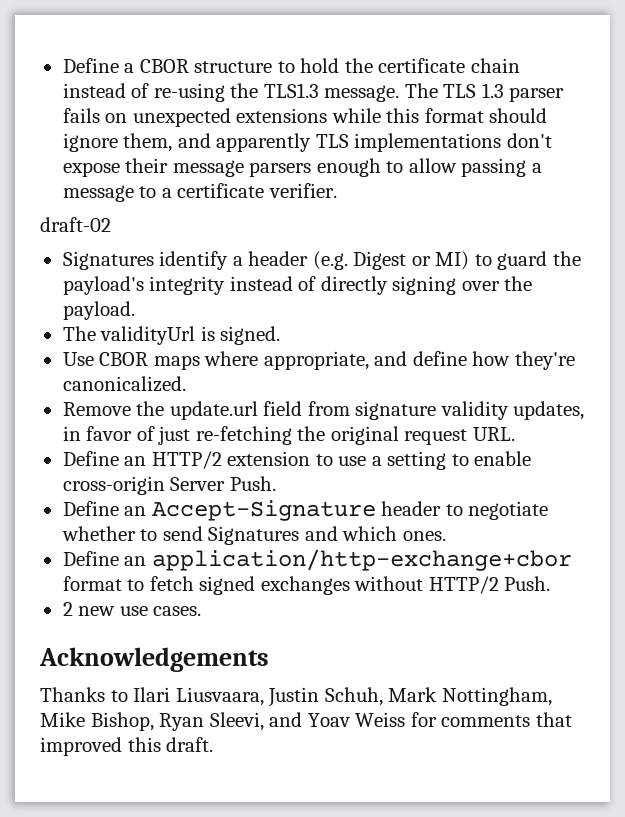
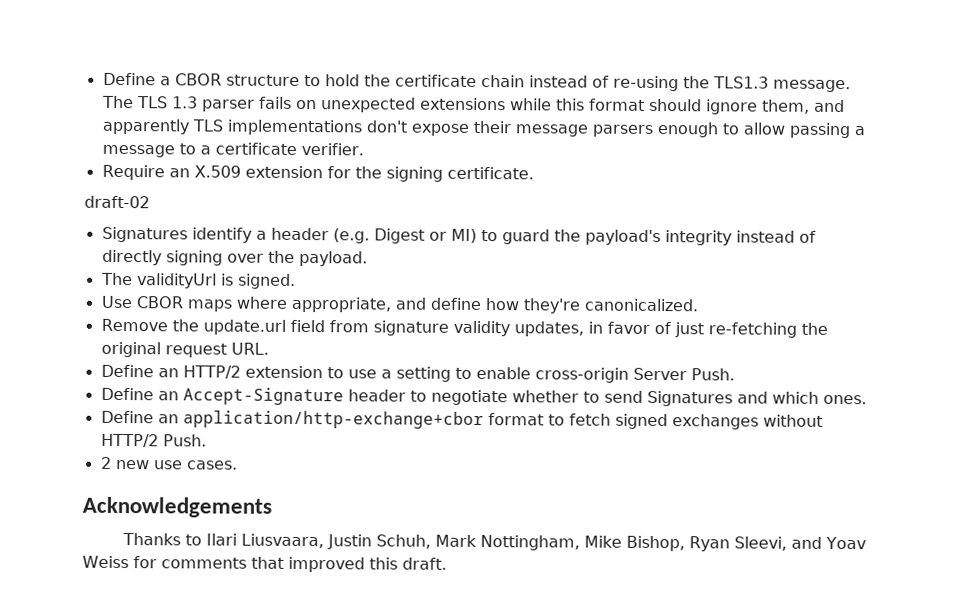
(337, 190) none -> [101,164,534,182] // Require an X.509 extension for the signing certificate.

